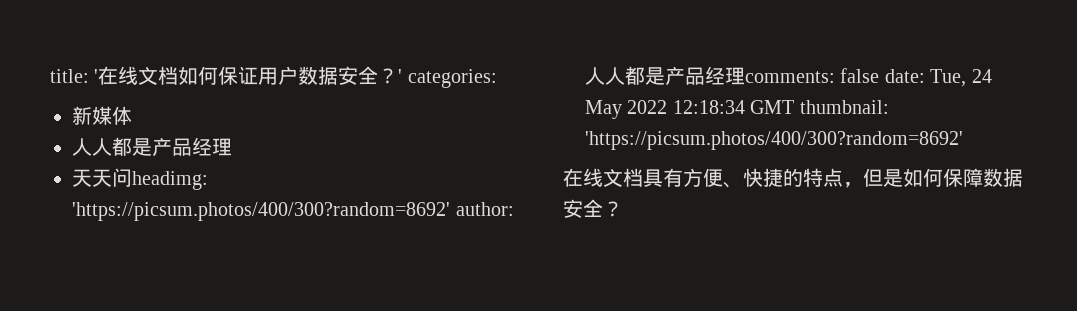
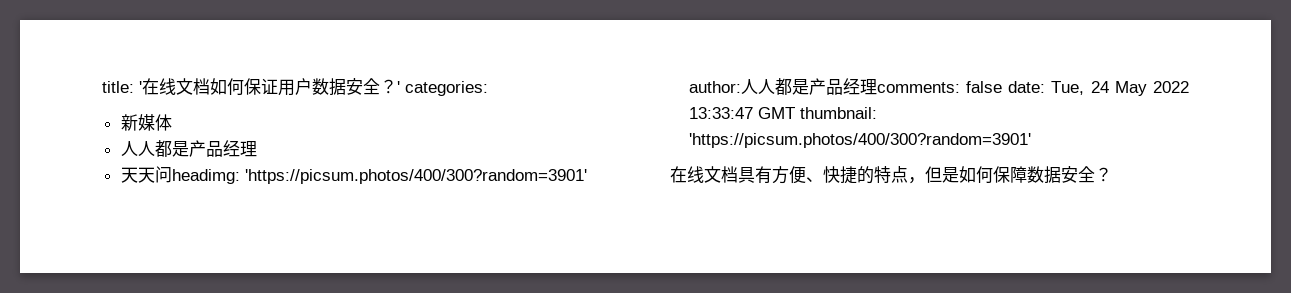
[72,202,450,221] 'https://picsum.photos/400/300?random=8692' -> [244,169,587,184] 'https://picsum.photos/400/300?random=3901'
[672,100,745,114] 12:18:34 -> [688,107,753,119] 13:33:47
[585,131,963,150] 'https://picsum.photos/400/300?random=8692' -> [688,133,1031,148] 'https://picsum.photos/400/300?random=3901'

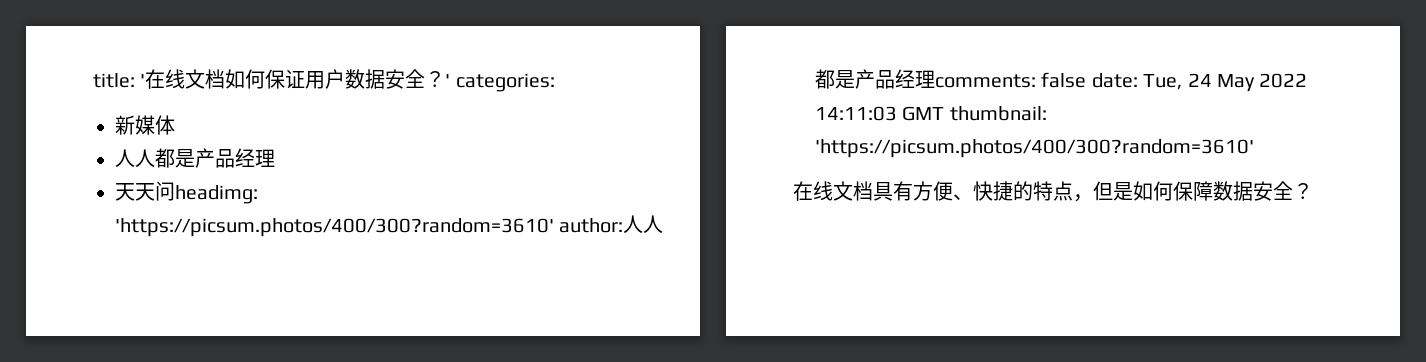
[244,169,587,184] 'https://picsum.photos/400/300?random=3901' -> [115,218,554,237] 'https://picsum.photos/400/300?random=3610'
[688,107,753,119] 13:33:47 -> [815,106,897,121] 14:11:03
[688,133,1031,148] 'https://picsum.photos/400/300?random=3901' -> [815,139,1254,158] 'https://picsum.photos/400/300?random=3610'

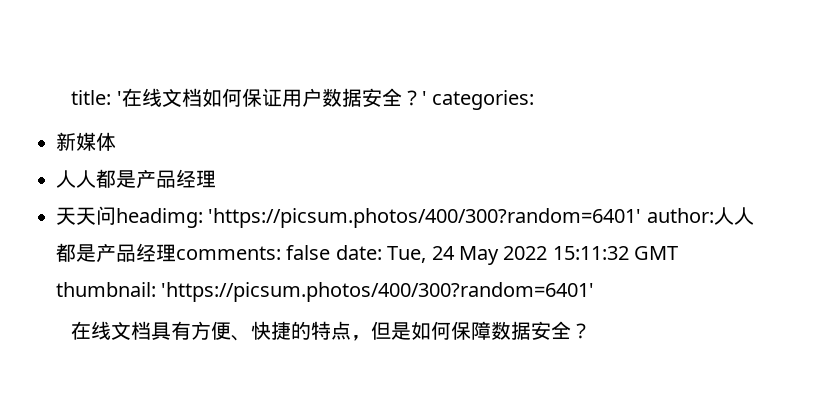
[115,218,554,237] 'https://picsum.photos/400/300?random=3610' -> [208,208,642,228] 'https://picsum.photos/400/300?random=6401'
[815,106,897,121] 14:11:03 -> [552,246,629,260] 15:11:32
[815,139,1254,158] 'https://picsum.photos/400/300?random=3610' -> [161,282,595,302] 'https://picsum.photos/400/300?random=6401'

